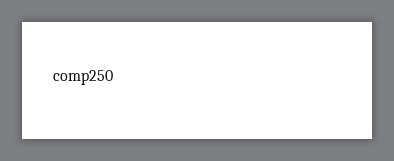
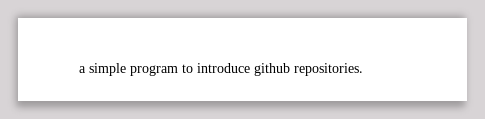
[53,70,113,85] comp250 -> [79,63,363,76] a simple program to introduce github repositories.

